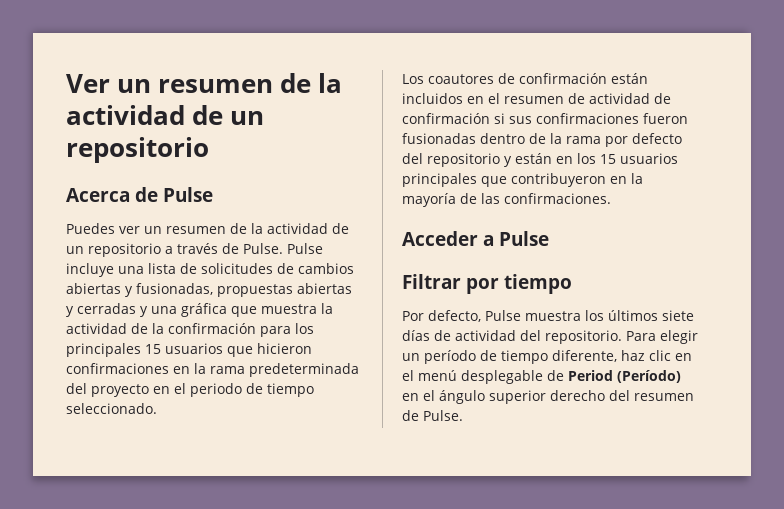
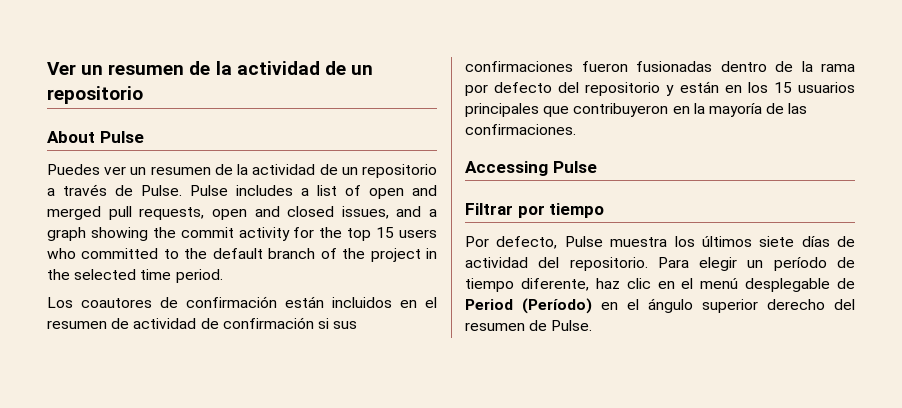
[66,187,159,202] Acerca de -> [47,131,95,143] About
[66,263,354,277] [66,283,352,297] [66,303,333,317] [66,323,314,337] [66,343,312,357] [66,363,359,377] [66,383,314,397] [66,403,157,414] incluye una lista de solicitudes de cambios abiertas y fusionadas, propuestas abiertas y cerradas y una gráfica que muestra la actividad de la confirmación para los principales 15 usuarios que hicieron confirmaciones en la rama predeterminada del proyecto en el periodo de tiempo seleccionado. -> [236,185,437,199] [47,206,437,220] [47,227,438,241] [47,248,438,262] [47,269,223,283] includes a list of open and merged pull requests, open and closed issues, and a graph showing the commit activity for the top 15 users who committed to the default branch of the project in the selected time period.
[402,231,495,246] Acceder a -> [465,161,548,176] Accessing

